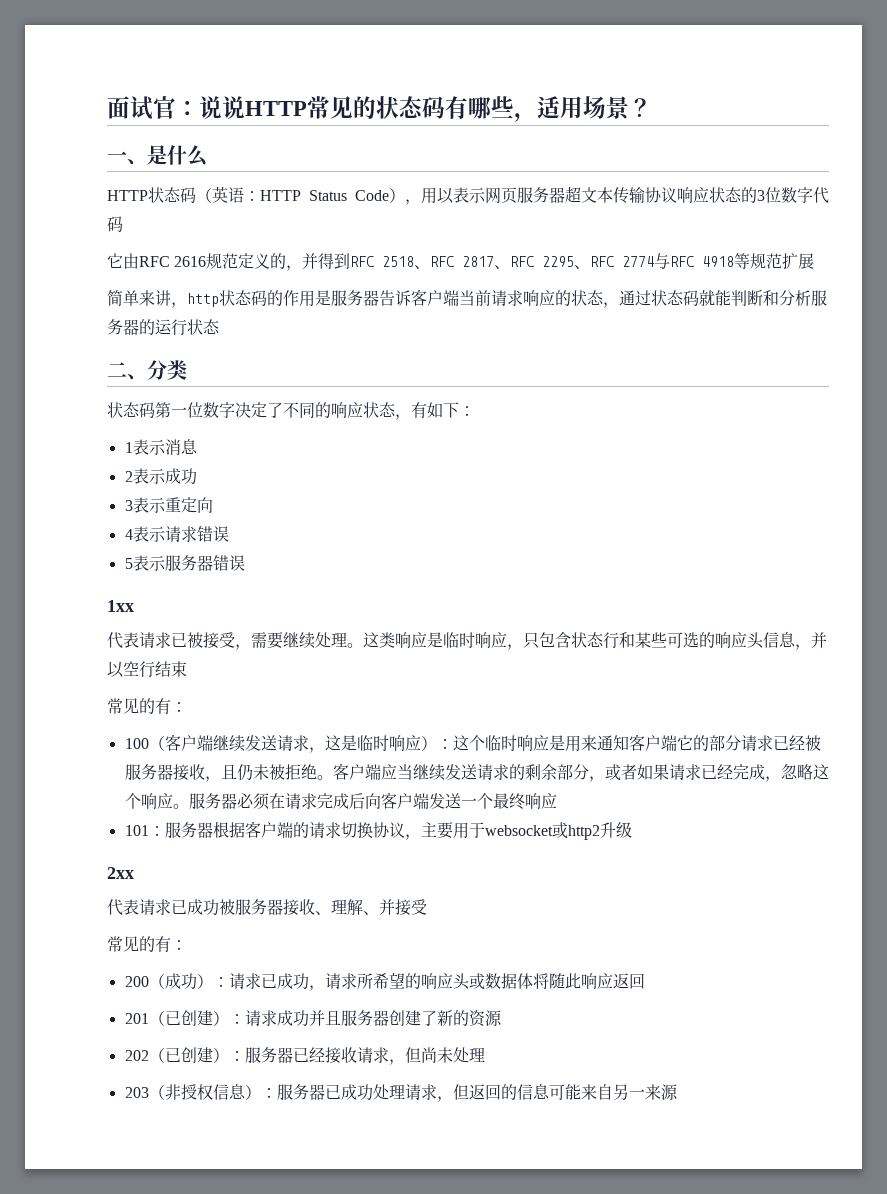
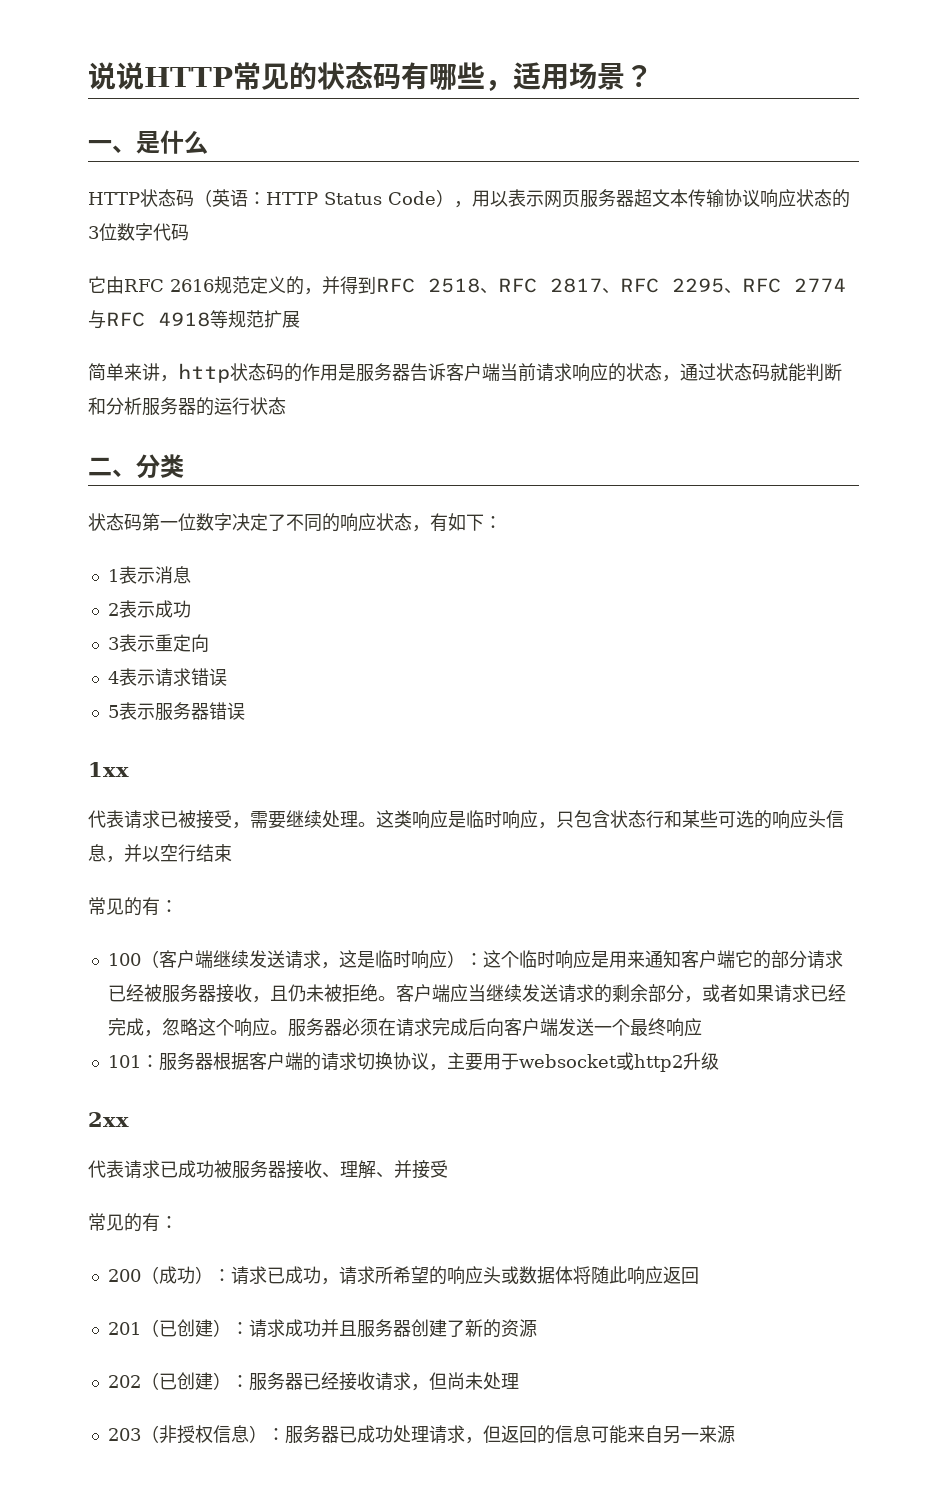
[107,96,199,120] 面试官： -> (88, 76) none

